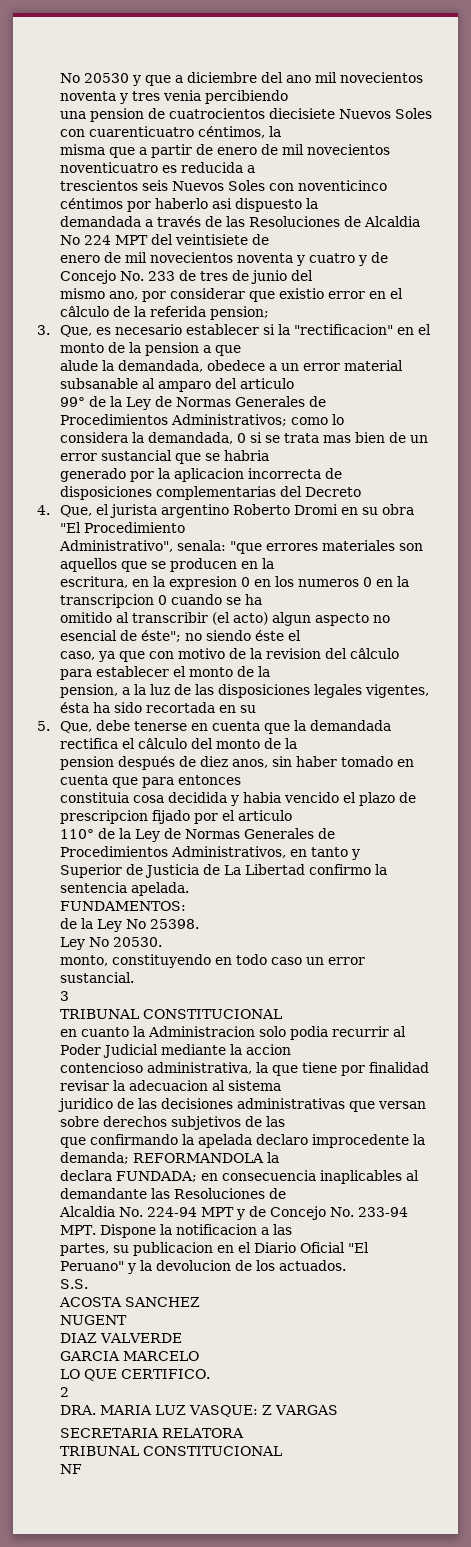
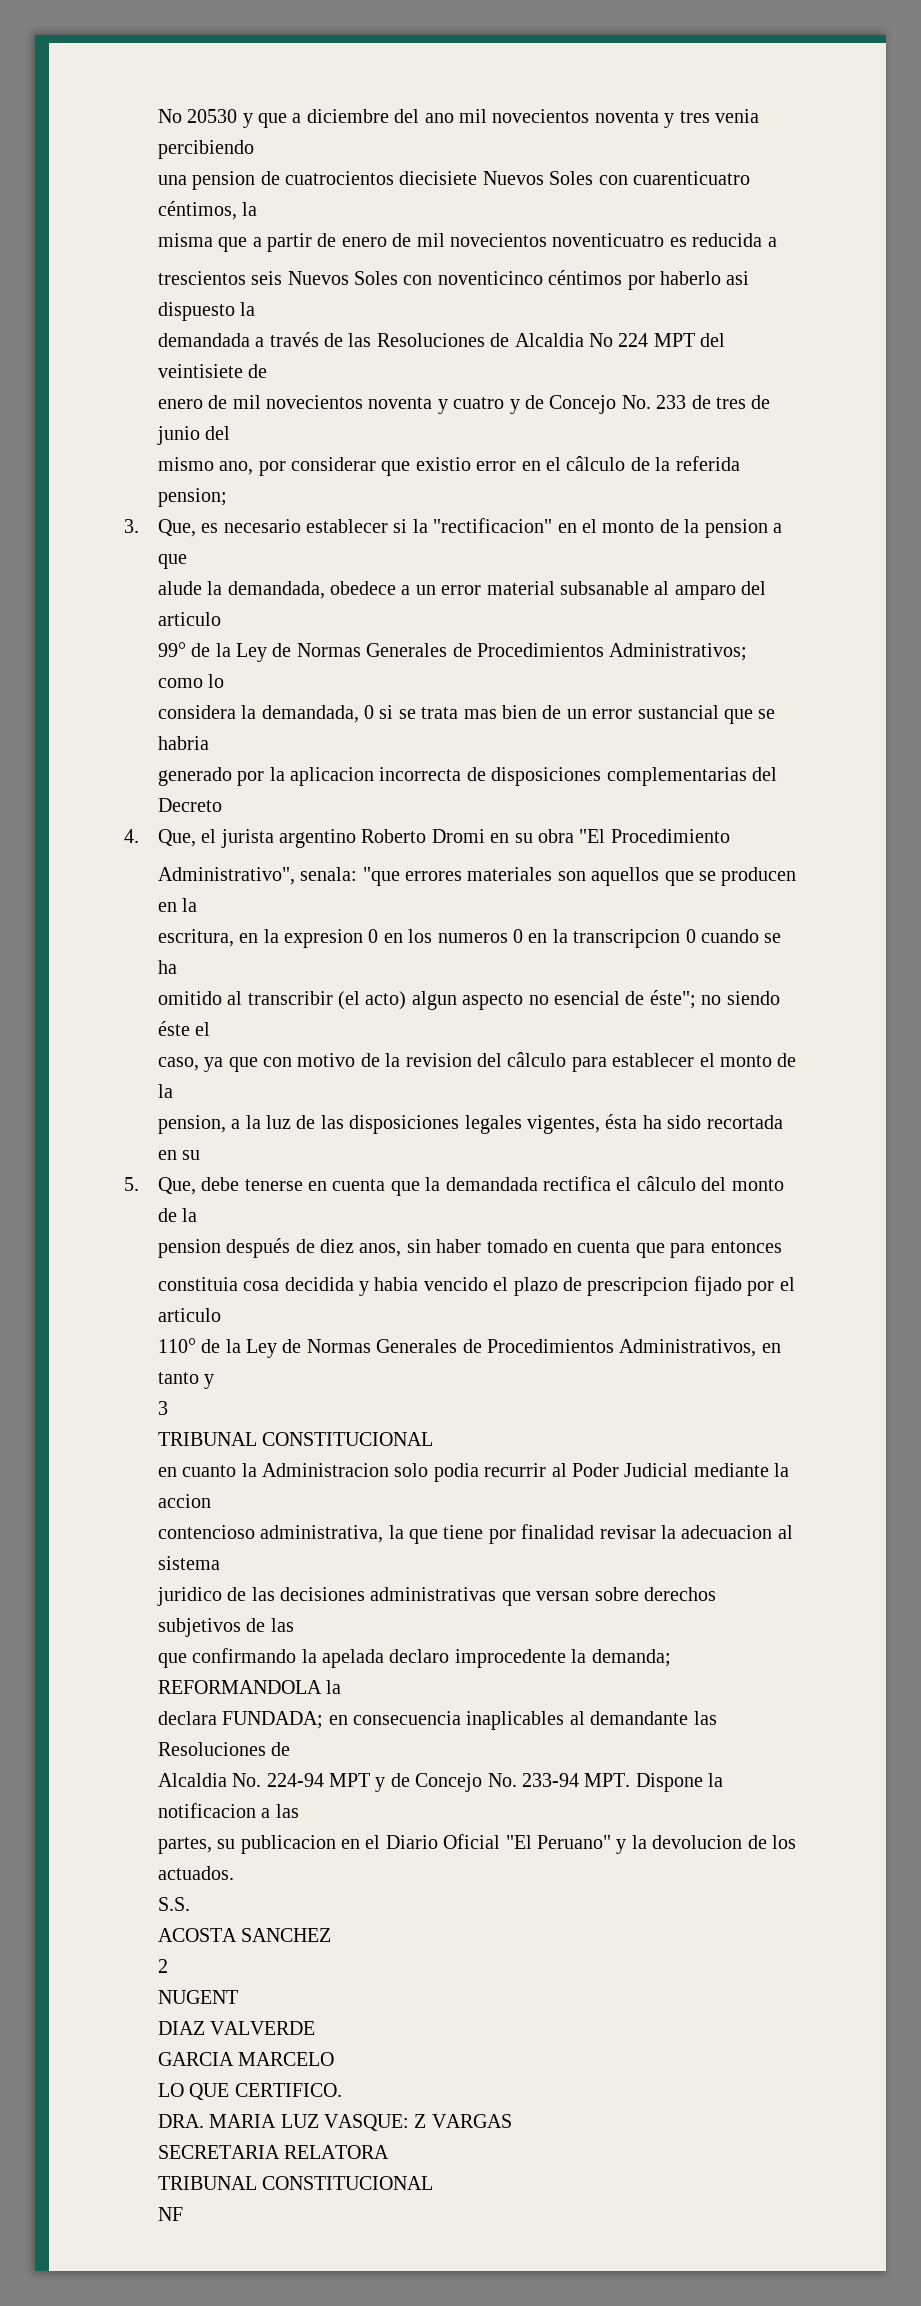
[59,864,387,878] [59,882,189,896] [59,901,186,911] [59,918,199,932] [59,937,162,950] [59,954,365,968] [59,972,134,983] // Superior de Justicia de La Libertad confirmo la sentencia apelada. // FUNDAMENTOS: // de la Ley No 25398. // Ley No 20530. // monto, constituyendo en todo caso un error sustancial. -> (215, 1381) none
(200, 1302) none -> [157,1959,168,1973] // 2
[59,1387,69,1397] // 2 -> (342, 2090) none

